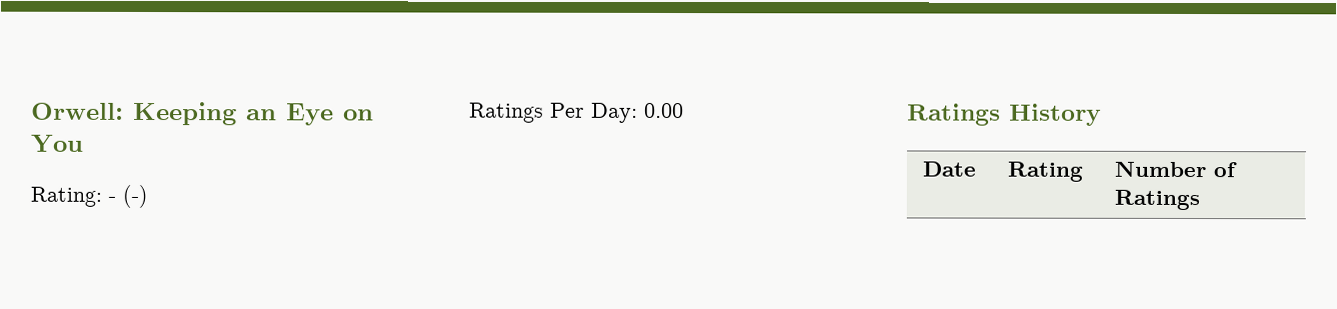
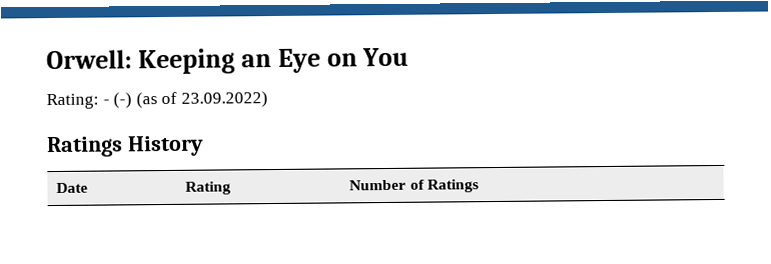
[469,102,684,123] // Ratings Per Day: 0.00 -> [135,91,268,109] (as of 23.09.2022)

